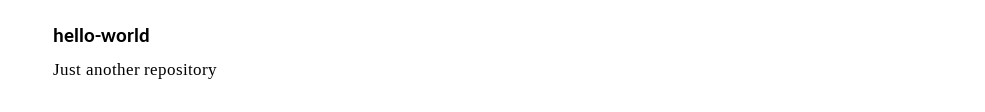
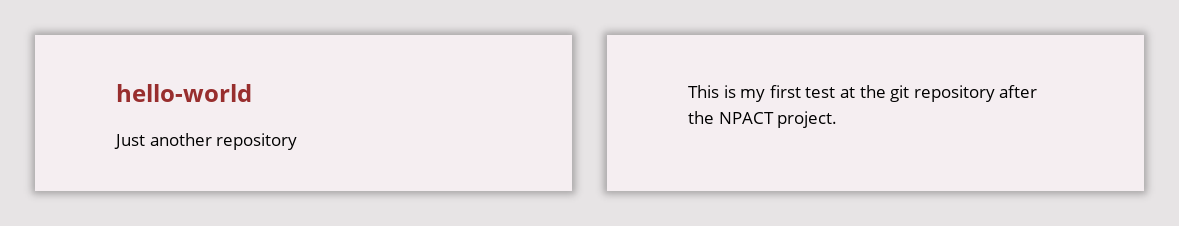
(218, 71) none -> [688,85,1038,102] [688,111,838,128] // This is my first test at the git repository after the NPACT project.

